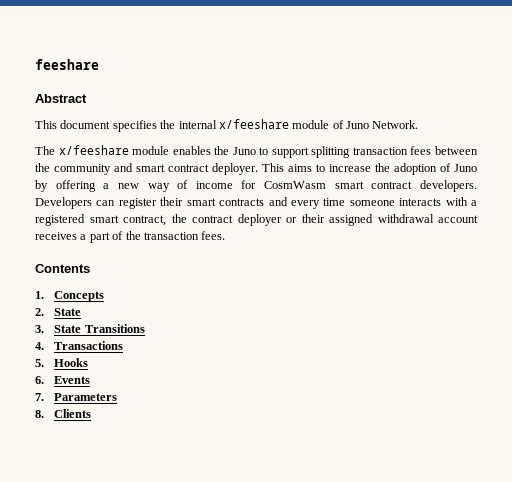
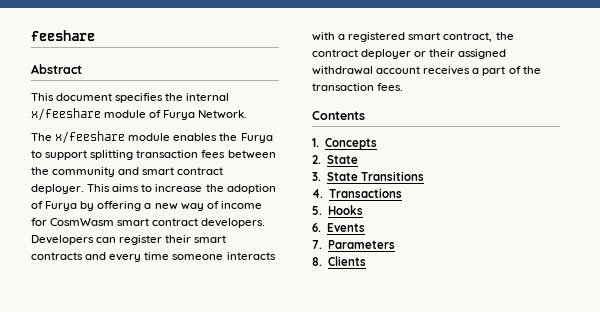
[346,121,369,129] Juno -> [163,110,196,120] Furya
[232,147,256,155] Juno -> [240,133,273,143] Furya
[454,164,477,172] Juno -> [45,201,78,211] Furya

